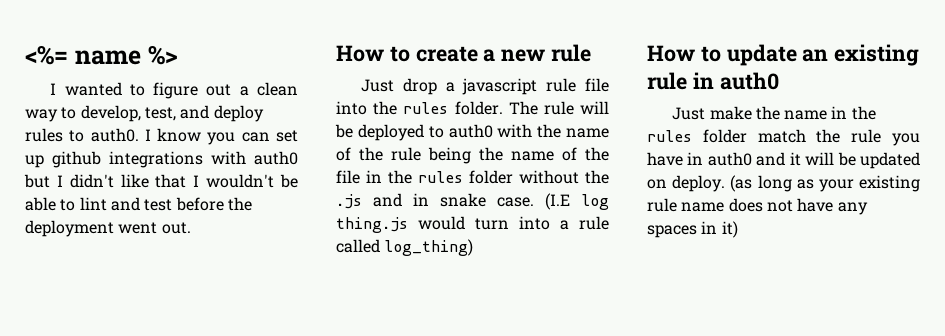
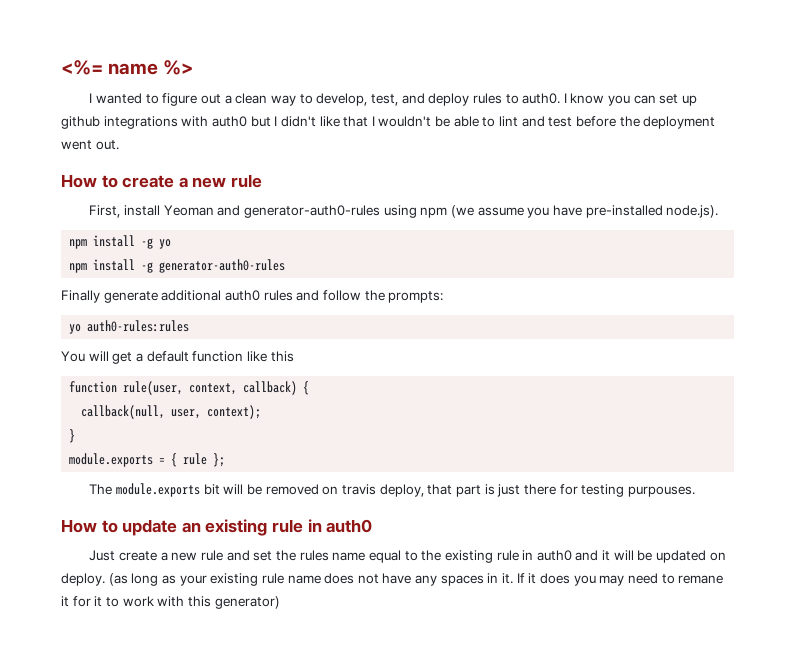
[361,78,609,95] [336,101,609,115] [335,124,609,141] [336,147,609,164] [336,170,609,184] [336,193,609,210] [336,216,609,233] [336,239,474,256] Just drop a javascript rule file into the rules folder. The rule will be deployed to auth0 with the name of the rule being the name of the file in the rules folder without the .js and in snake case. (I.E log thing.js would turn into a rule called log_thing) -> [89,205,719,218] [69,235,172,249] [69,259,286,273] [61,290,444,303] [69,320,190,334] [61,351,294,364] [69,381,310,395] [81,405,262,419] [69,429,76,443] [69,453,226,467] [89,483,695,497] First, install Yeoman and generator-auth0-rules using npm (we assume you have pre-installed node.js). // npm install -g yo // npm install -g generator-auth0-rules // Finally generate additional auth0 rules and follow the prompts: // yo auth0-rules:rules // You will get a default function like this // function rule(user, context, callback) { // callback(null, user, context); // } // module.exports = { rule }; // The module.exports bit will be removed on travis deploy, that part is just there for testing purpouses.
[709,106,876,120] [647,129,920,146] [647,152,683,166] make the name in the rules folder match the rule you have -> [119,550,519,563] create a new rule and set the rules name equal to the existing rule
[721,221,738,238] it) -> [502,573,724,586] [61,596,280,609] it. If it does you may need to remane it for it to work with this generator)

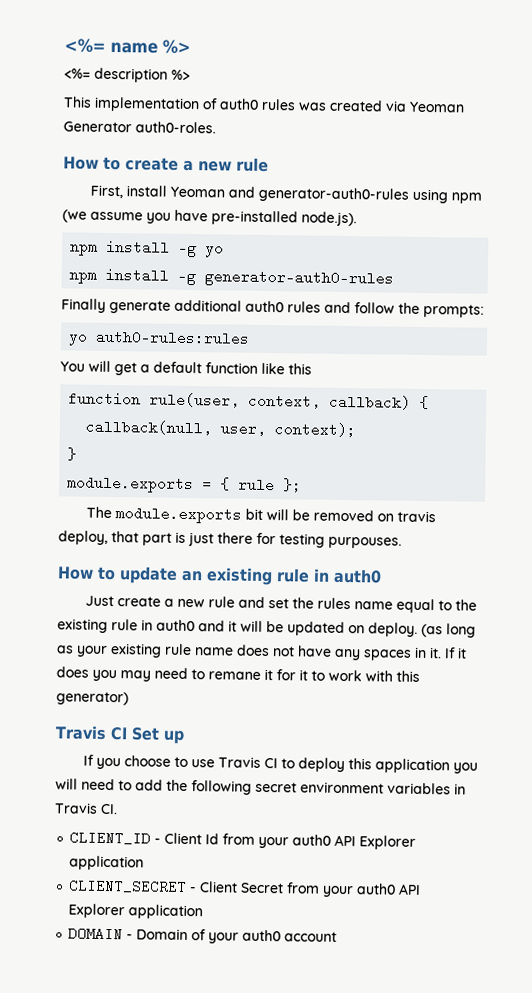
[89,93,698,106] [61,116,716,129] [61,140,119,150] I wanted to figure out a clean way to develop, test, and deploy rules to auth0. I know you can set up github integrations with auth0 but I didn't like that I wouldn't be able to lint and test before the deployment went out. -> [64,67,190,83] [63,96,465,113] [63,121,216,134] <%= description %> // This implementation of auth0 rules was created via Yeoman Generator auth0-roles.
(280, 602) none -> [55,725,185,744] [83,754,479,774] [55,778,466,795] [54,802,118,815] [69,830,417,850] [69,855,145,871] [68,878,422,898] [68,903,204,920] [68,926,338,944] // Travis CI Set up // If you choose to use Travis CI to deploy this application you will need to add the following secret environment variables in Travis CI. // CLIENT_ID - Client Id from your auth0 API Explorer application // CLIENT_SECRET - Client Secret from your auth0 API Explorer application // DOMAIN - Domain of your auth0 account

